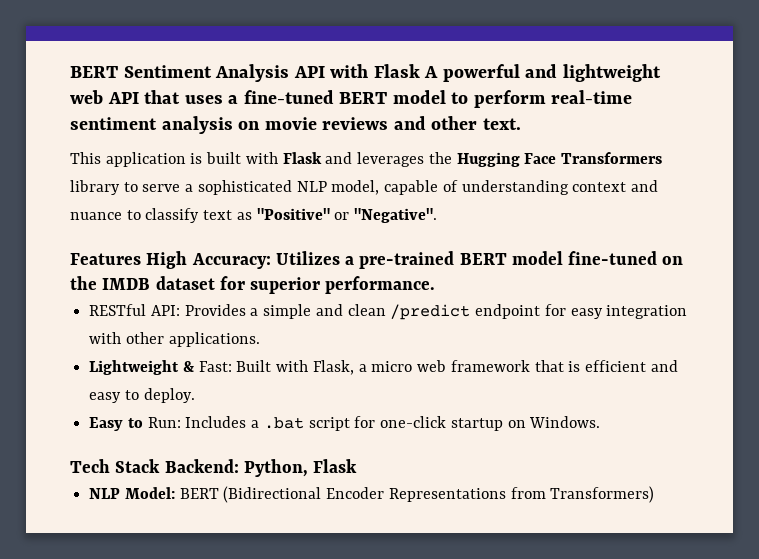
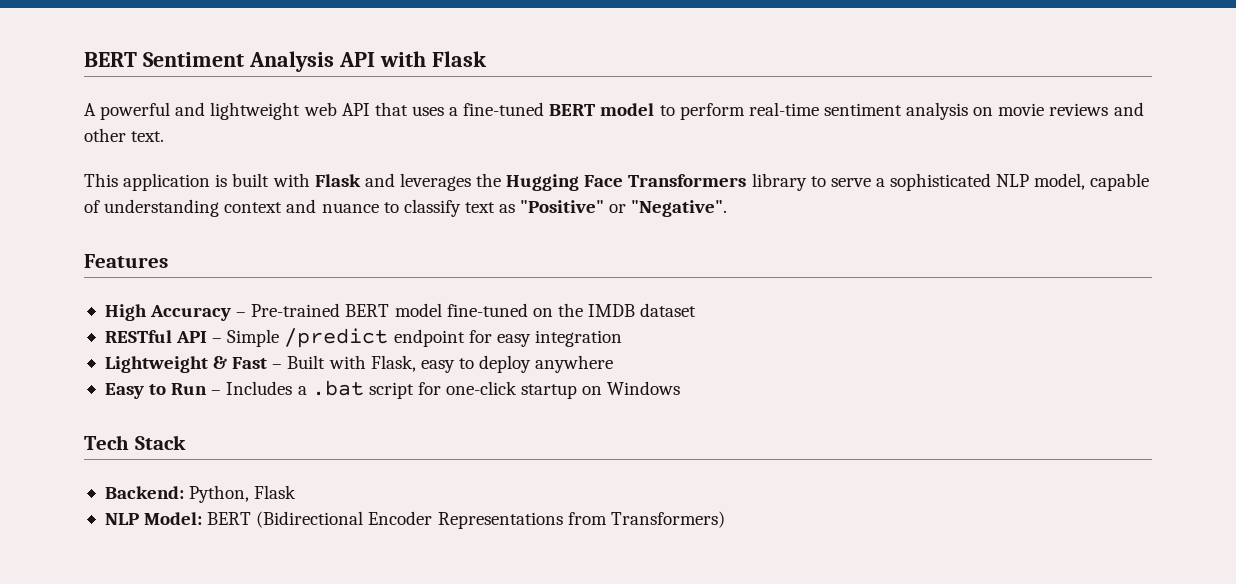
(420, 71) none -> (487, 59) //
[146,251,455,269] High Accuracy: Utilizes a pre-trained -> [104,303,341,321] // High Accuracy – Pre-trained
[219,276,436,294] [89,304,386,319] for superior performance. // RESTful API: Provides a simple and clean -> [104,329,280,347] // RESTful API – Simple
[89,332,260,347] with other applications. -> (622, 338) none
[198,361,232,372] Fast: -> [232,357,283,369] Fast –
[358,360,678,372] [89,388,195,403] a micro web framework that is efficient and easy to deploy. -> [420,355,614,373] easy to deploy anywhere
[147,417,181,428] Run: -> [171,383,222,395] Run –
[529,416,601,428] Windows. -> [607,381,681,395] Windows
(161, 466) none -> (186, 442) //

